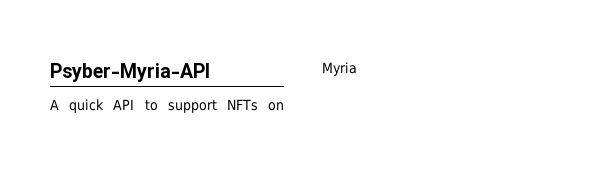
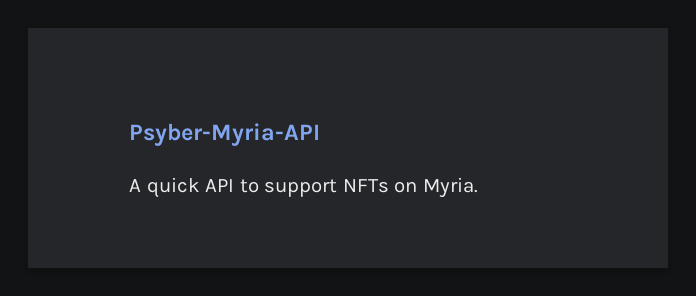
[322,62,357,76] Myria -> [422,177,478,198] Myria.

